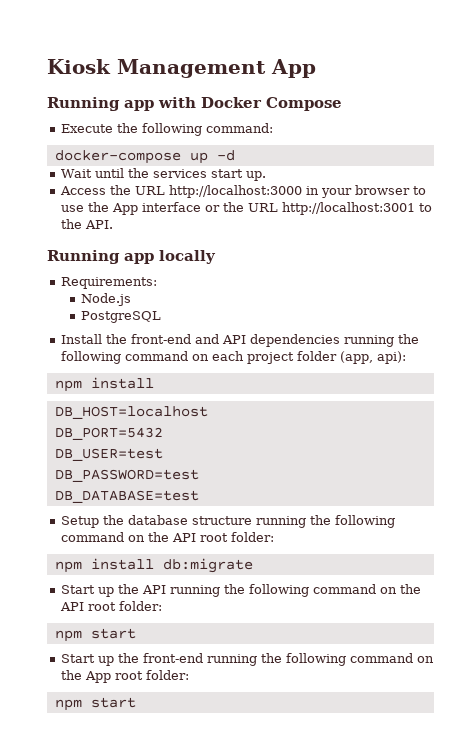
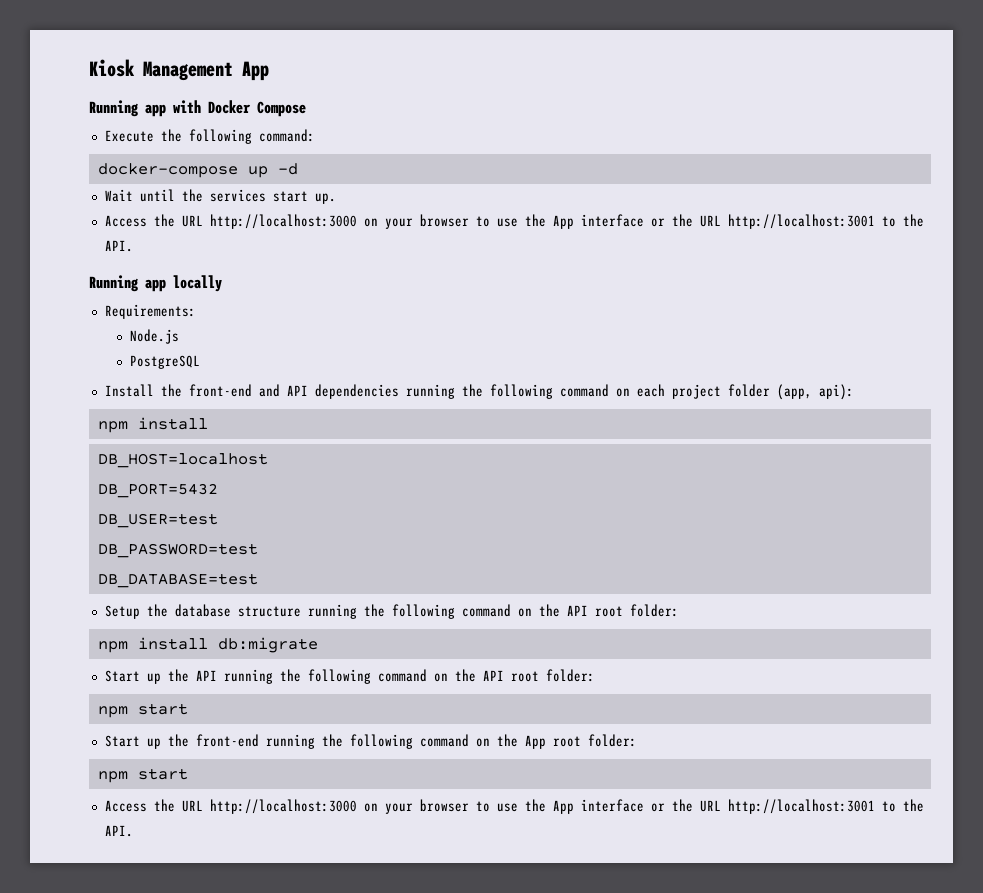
[305,186,319,195] in -> [363,218,378,227] on
(136, 702) none -> [104,799,924,814] [104,825,133,837] // Access the URL http://localhost:3000 on your browser to use the App interface or the URL http://localhost:3001 to the API.

